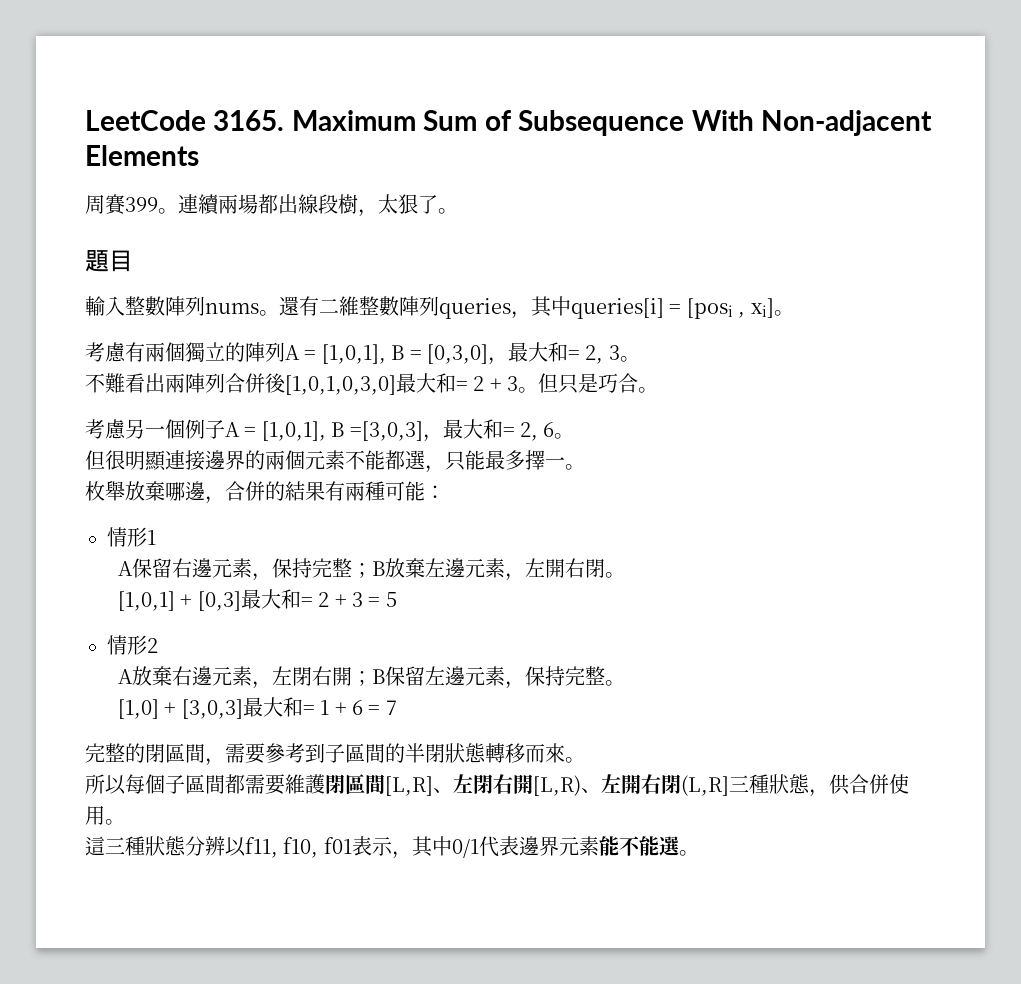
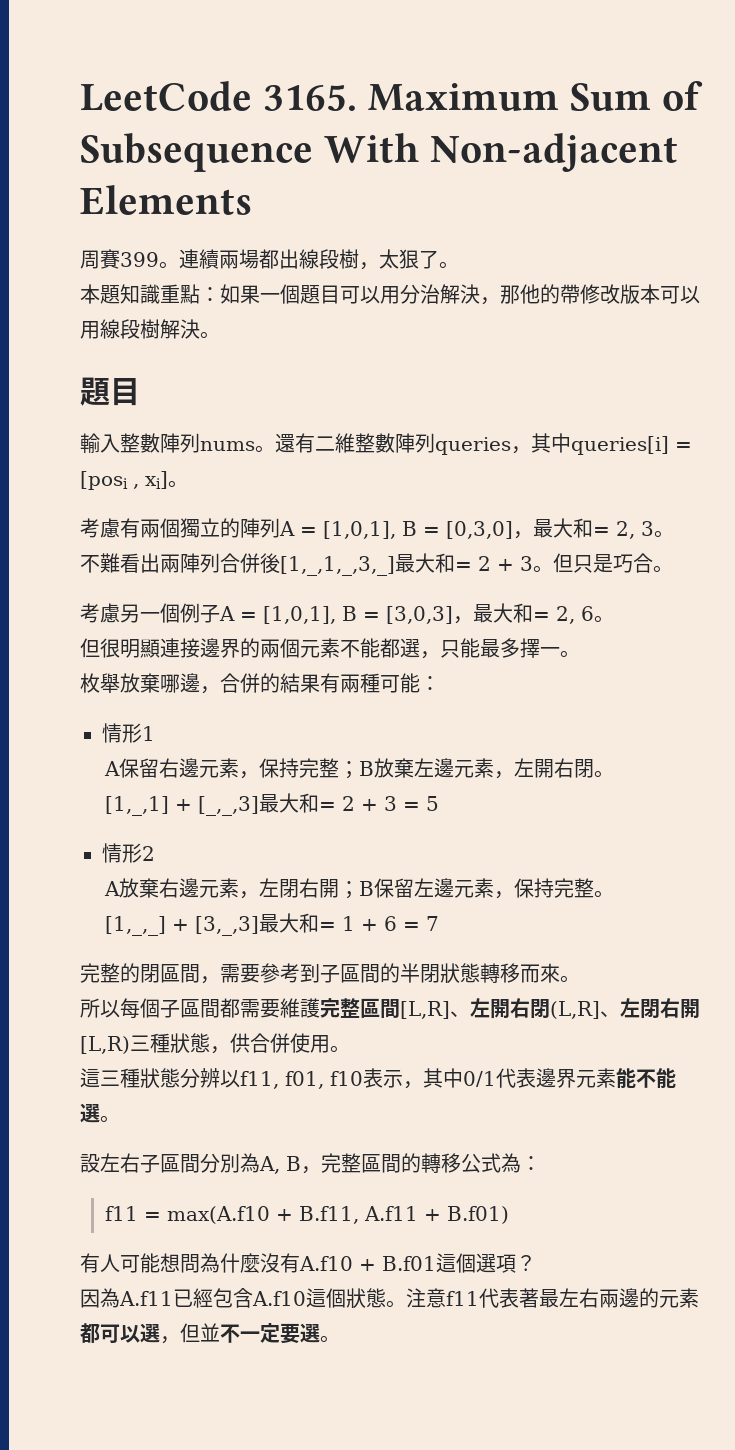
(458, 211) none -> [80,284,700,305] [80,319,220,339] // 本題知識重點：如果一個題目可以用分治解決，那他的帶修改版本可以用線段樹解決。
[285,375,396,395] [1,0,1,0,3,0] -> [280,556,395,576] [1,_,1,_,3,_]
[349,421,423,441] =[3,0,3] -> [363,606,453,624] = [3,0,3]
[117,591,241,611] [1,0,1] + [0,3] -> [104,796,259,816] [1,_,1] + [_,_,3]
[117,699,243,719] [1,0] + [3,0,3] -> [104,916,259,936] [1,_,_] + [3,_,3]
[325,774,345,794] 閉 -> [320,998,360,1018] 完整
[473,774,729,796] 閉右開[L,R)、左開右閉(L,R] -> [490,998,700,1019] [80,1036,130,1054] 開右閉(L,R]、左閉右開[L,R)
[283,837,352,858] f10, f01 -> [285,1071,363,1089] f01, f10
(699, 853) none -> [80,1153,541,1174] [104,1206,509,1224] [80,1253,536,1273] [80,1288,699,1309] [80,1323,340,1344] // 設左右子區間分別為A, B，完整區間的轉移公式為： // f11 = max(A.f10 + B.f11, A.f11 + B.f01) // 有人可能想問為什麼沒有A.f10 + B.f01這個選項？ // 因為A.f11已經包含A.f10這個狀態。注意f11代表著最左右兩邊的元素都可以選，但並不一定要選。

